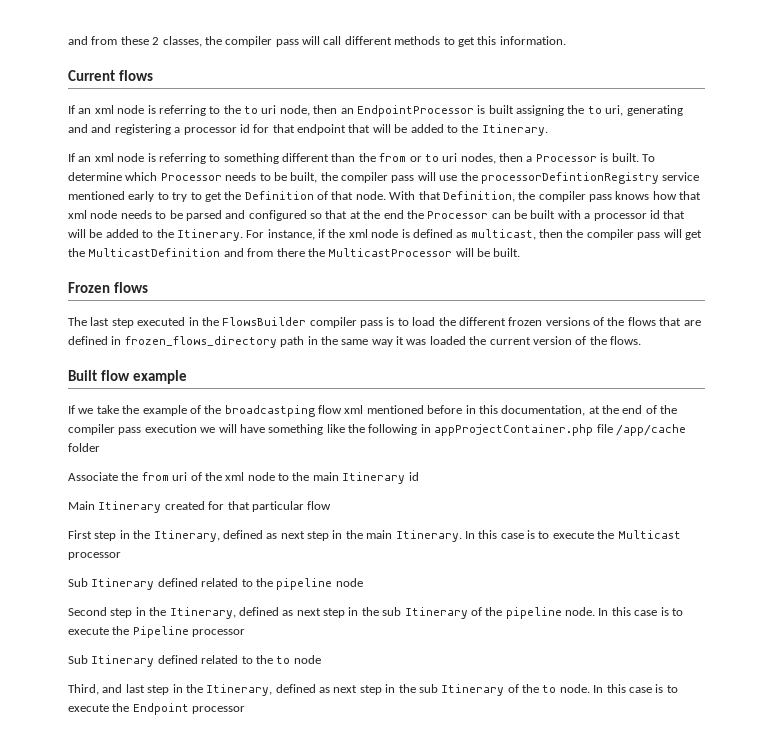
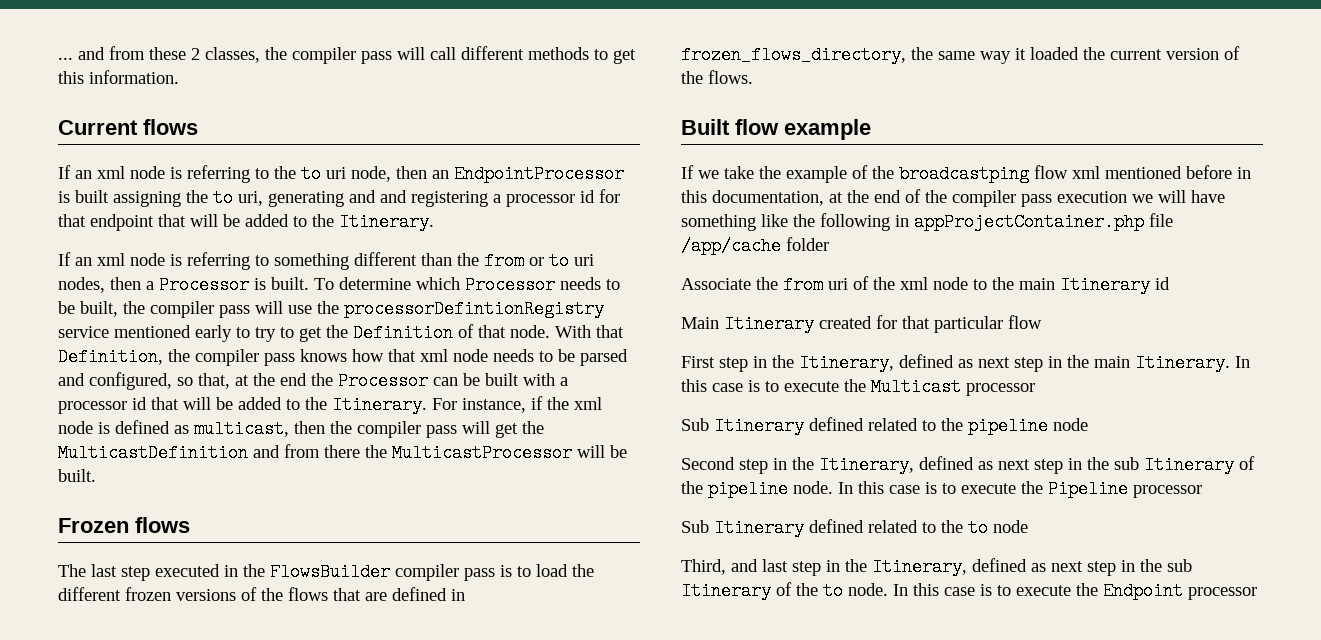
(68, 40) none -> [58,57,73,60] ...
[248,210,348,221] configured so that -> [89,372,230,390] configured, so that,
[124,336,318,348] frozen_flows_directory path in -> [681,46,906,64] frozen_flows_directory,
[406,339,427,345] was -> (1026, 54) none

